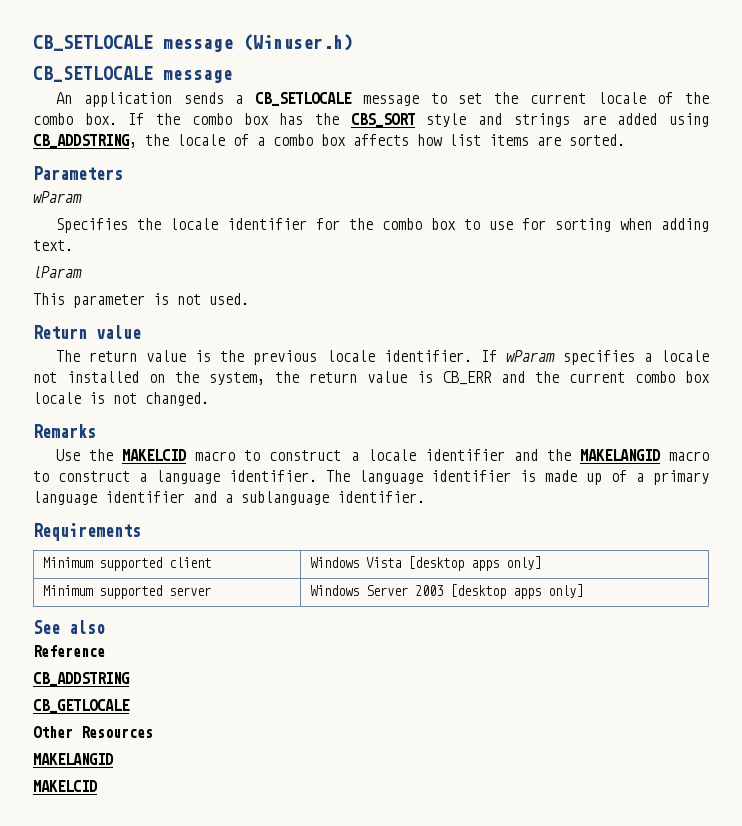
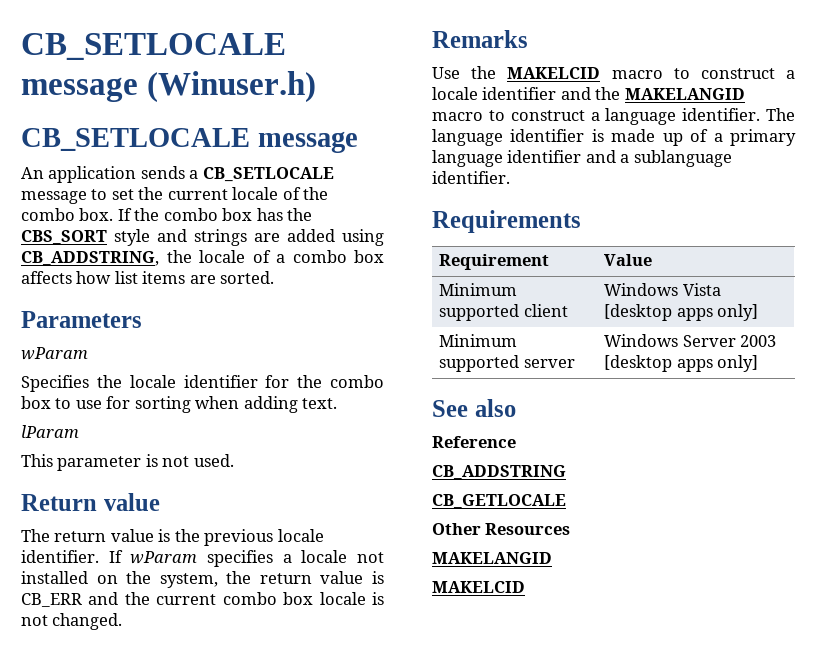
(141, 532) none -> [439,254,550,270] [604,254,653,266] // Requirement | Value

